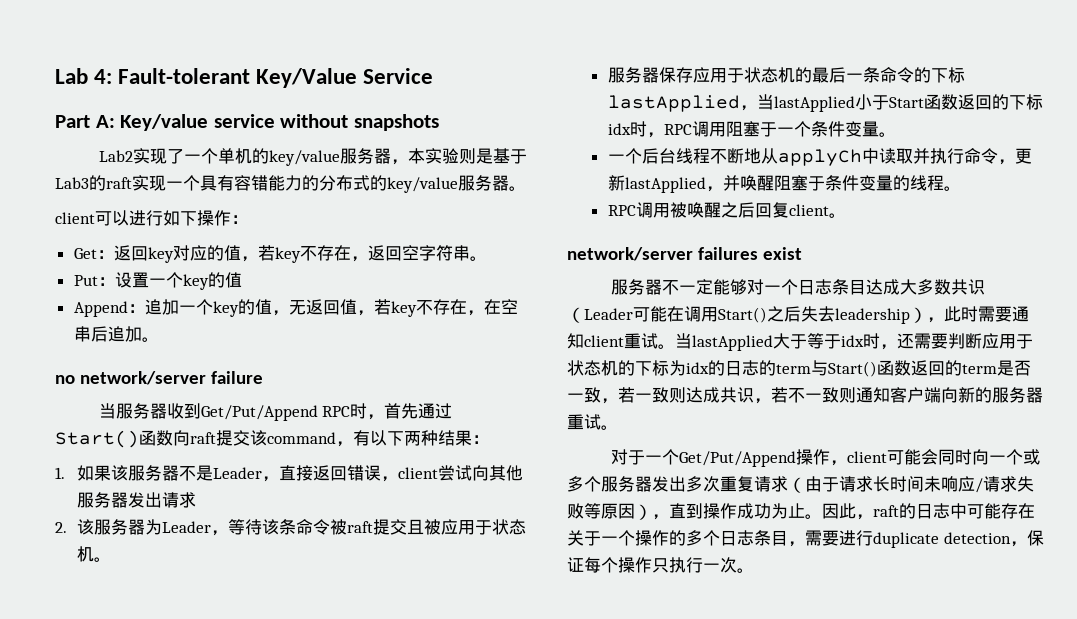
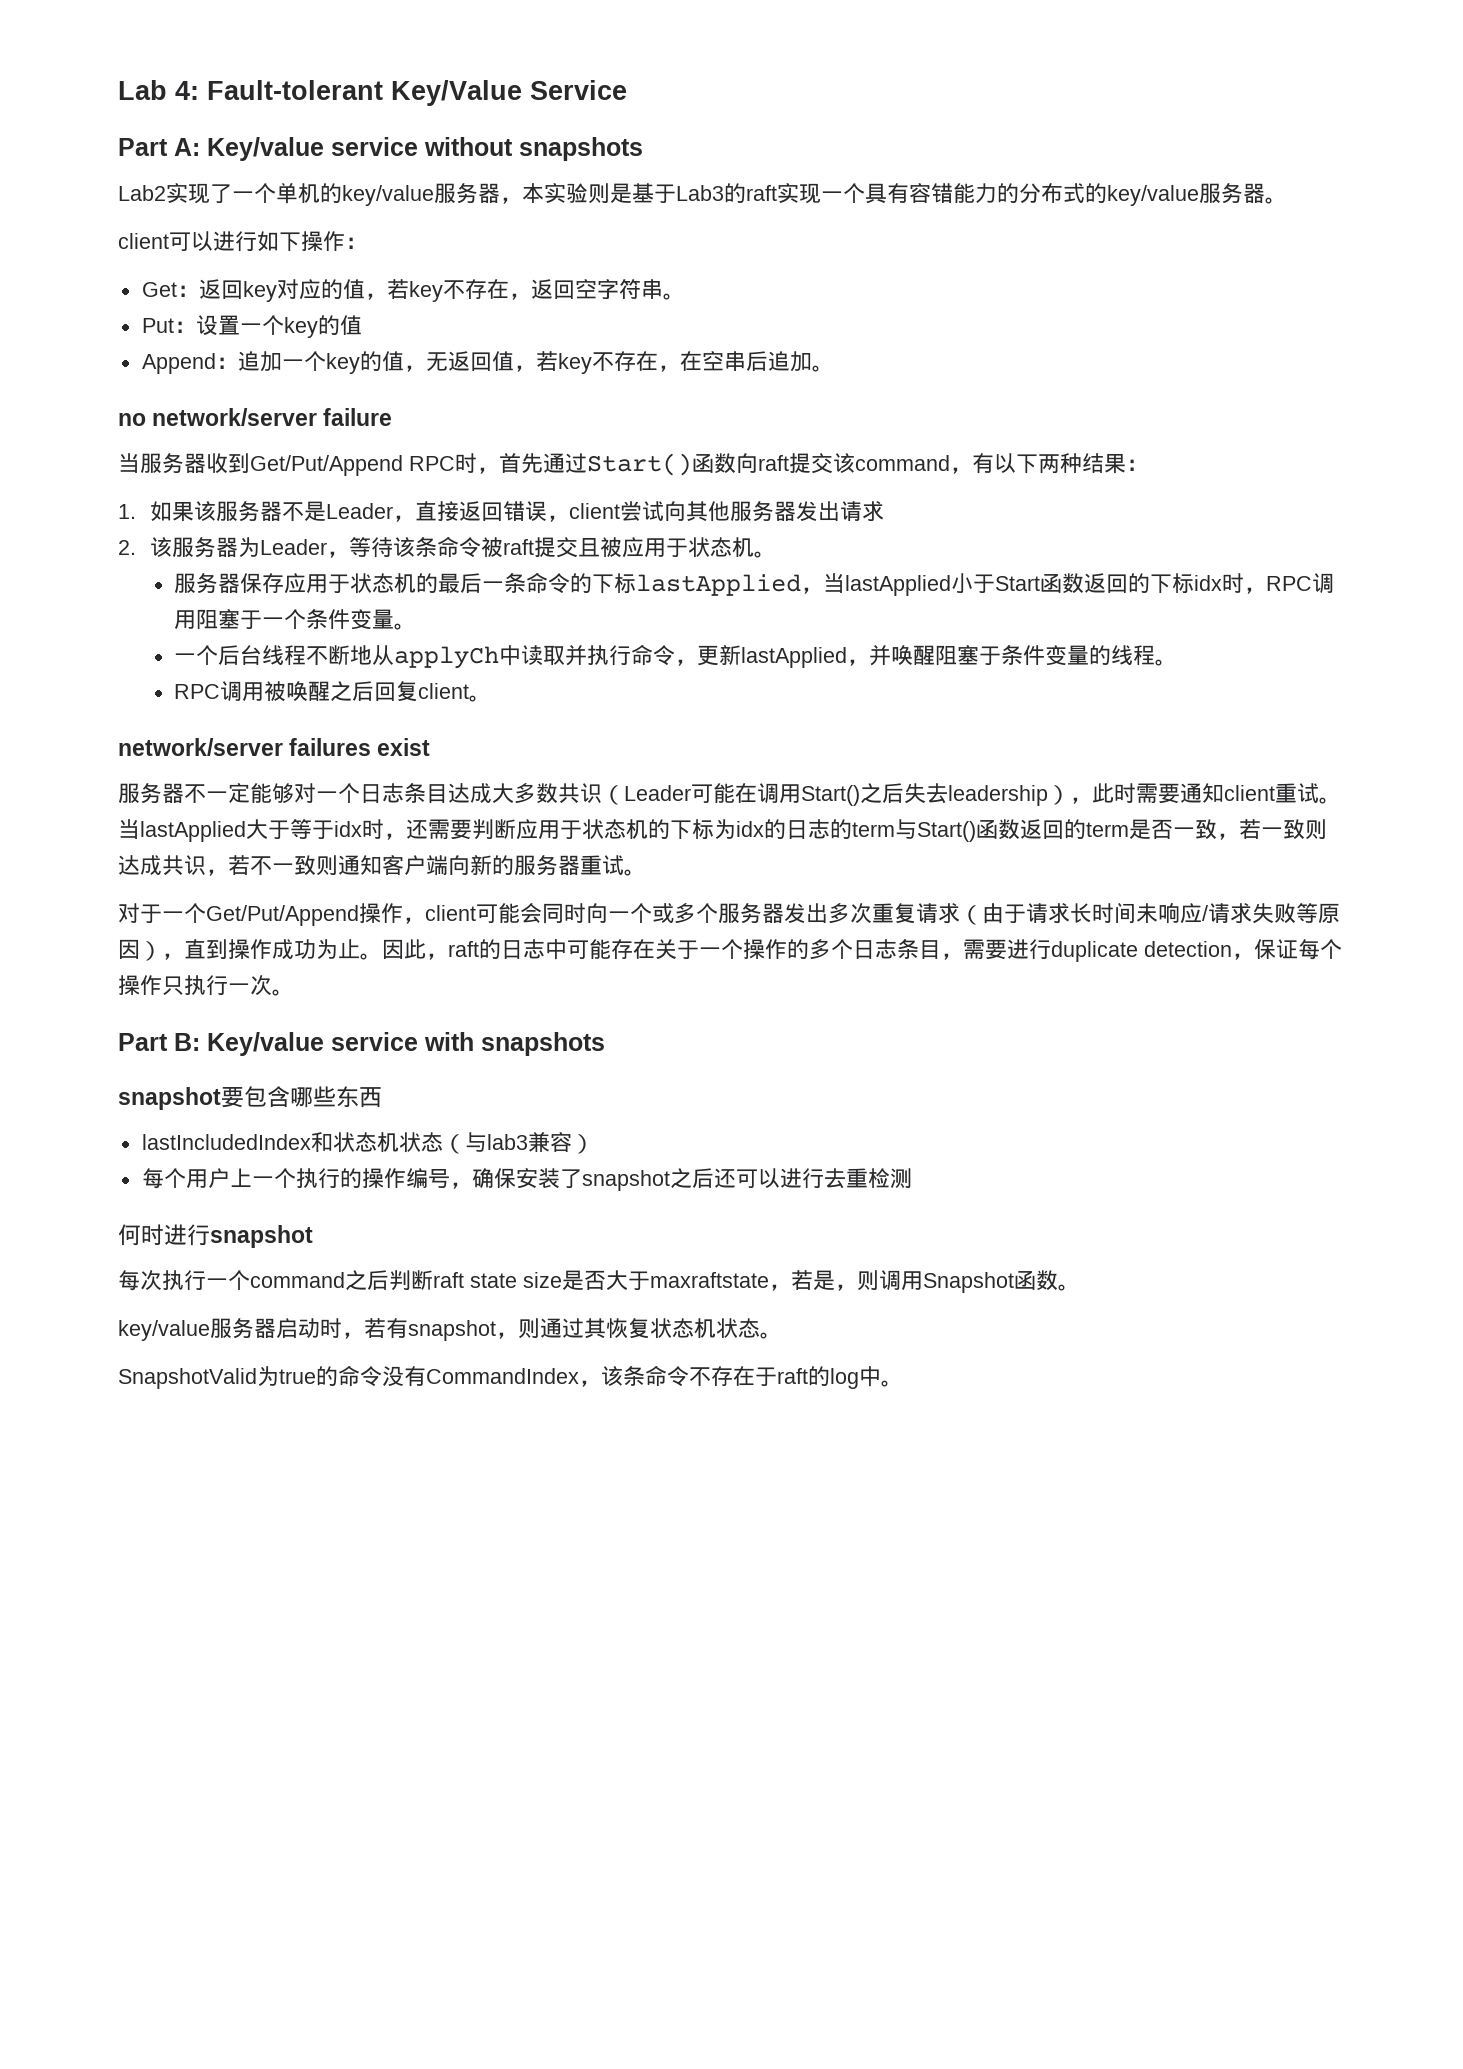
(754, 570) none -> [118,1032,605,1056] [118,1086,382,1110] [141,1132,594,1154] [141,1168,912,1191] [118,1224,313,1248] [118,1270,1080,1293] [118,1318,782,1341] [118,1365,903,1389] // Part B: Key/value service with snapshots // snapshot要包含哪些东西 // lastIncludedIndex和状态机状态（与lab3兼容） // 每个用户上一个执行的操作编号，确保安装了snapshot之后还可以进行去重检测 // 何时进行snapshot // 每次执行一个command之后判断raft state size是否大于maxraftstate，若是，则调用Snapshot函数。 // key/value服务器启动时，若有snapshot，则通过其恢复状态机状态。 // SnapshotValid为true的命令没有CommandIndex，该条命令不存在于raft的log中。

